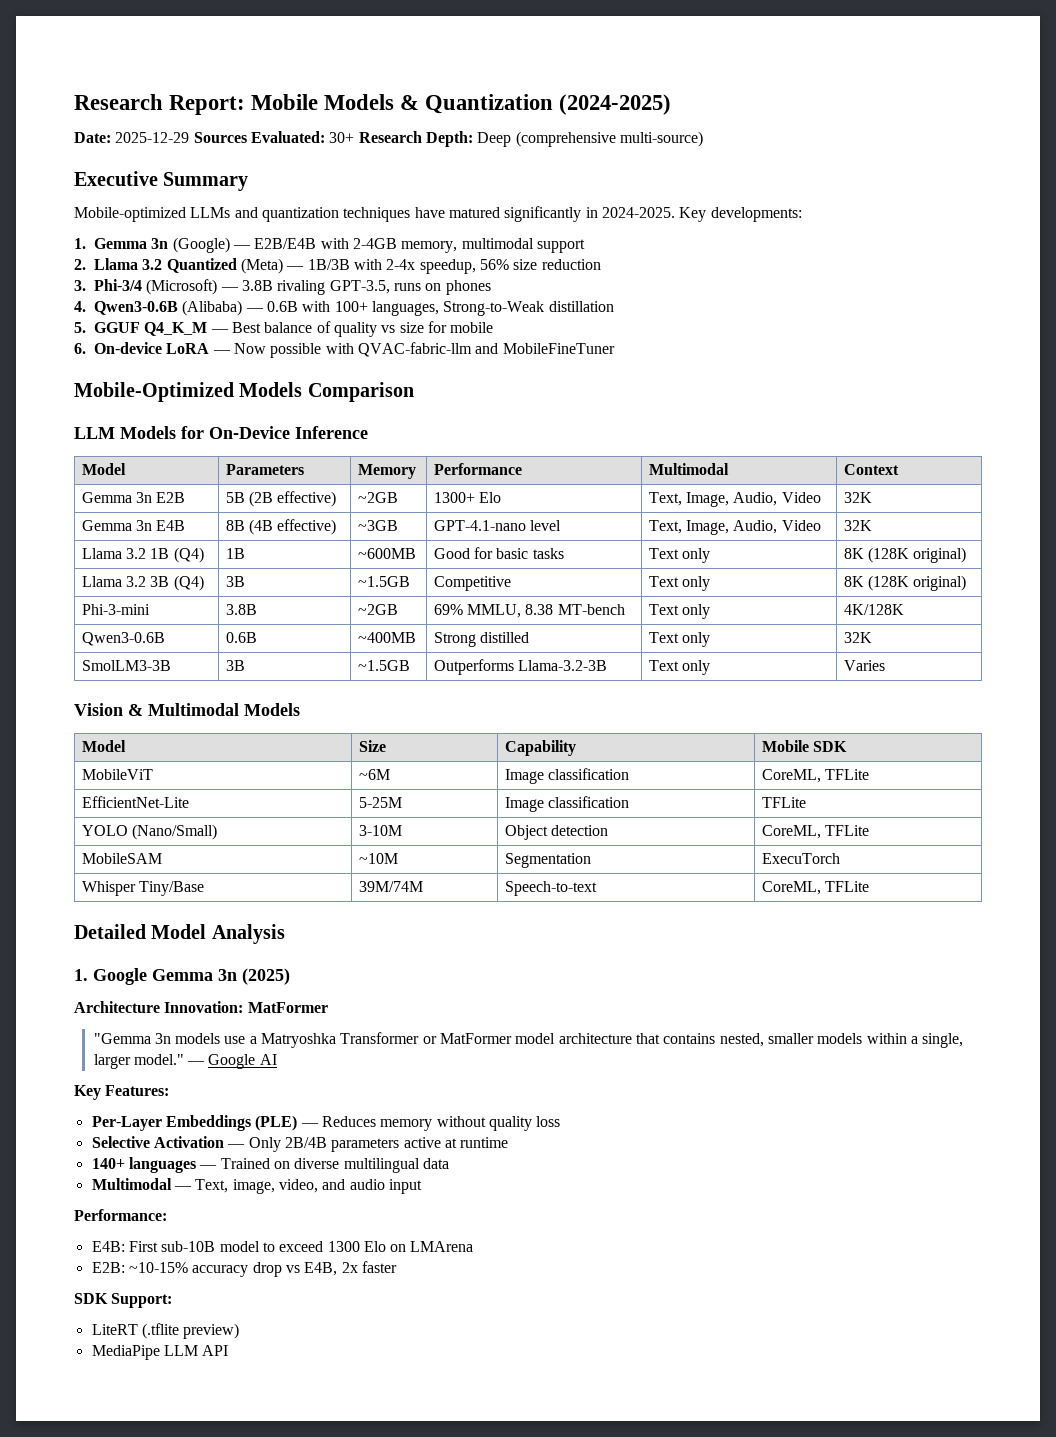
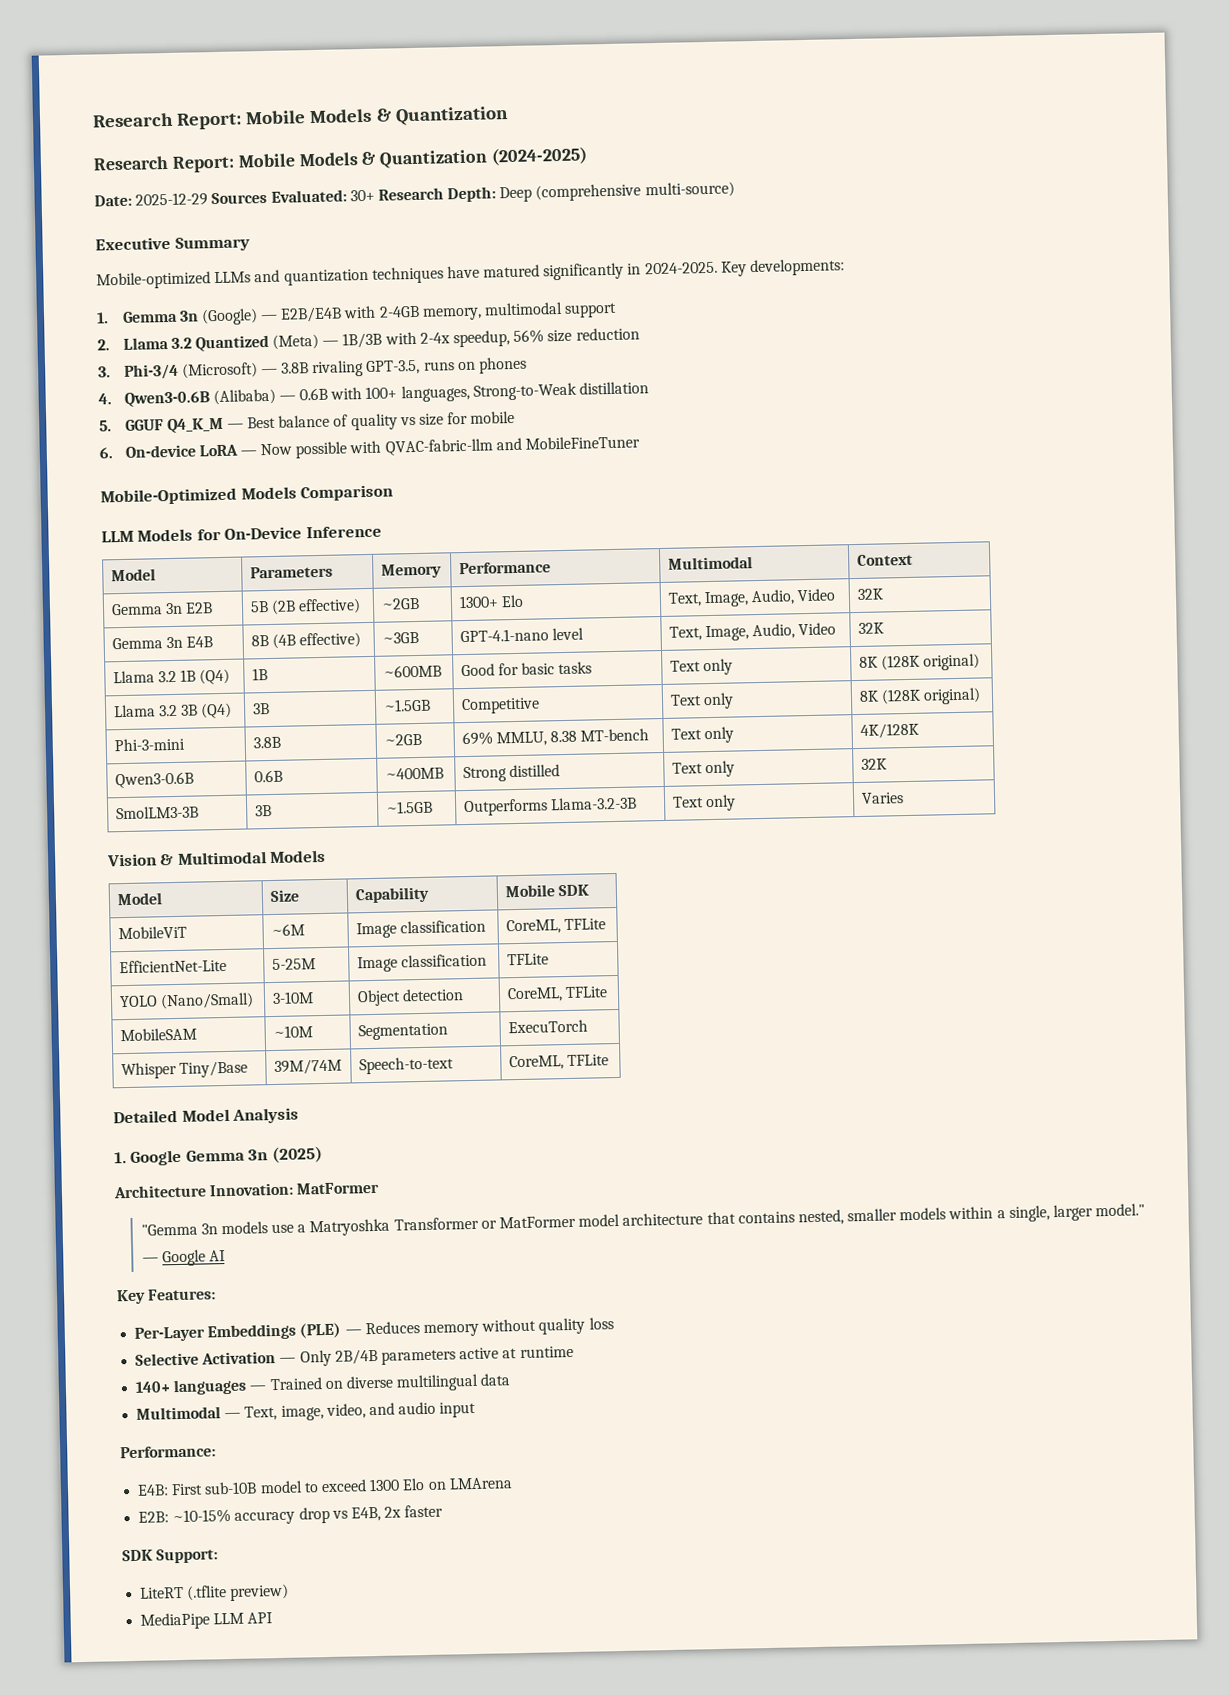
[74,94,554,115] Research Report: Mobile Models & Quantization -> [92,106,509,130] [93,149,489,173] Research Report: Mobile Models & Quantization // Research Report: Mobile Models & Quantization

